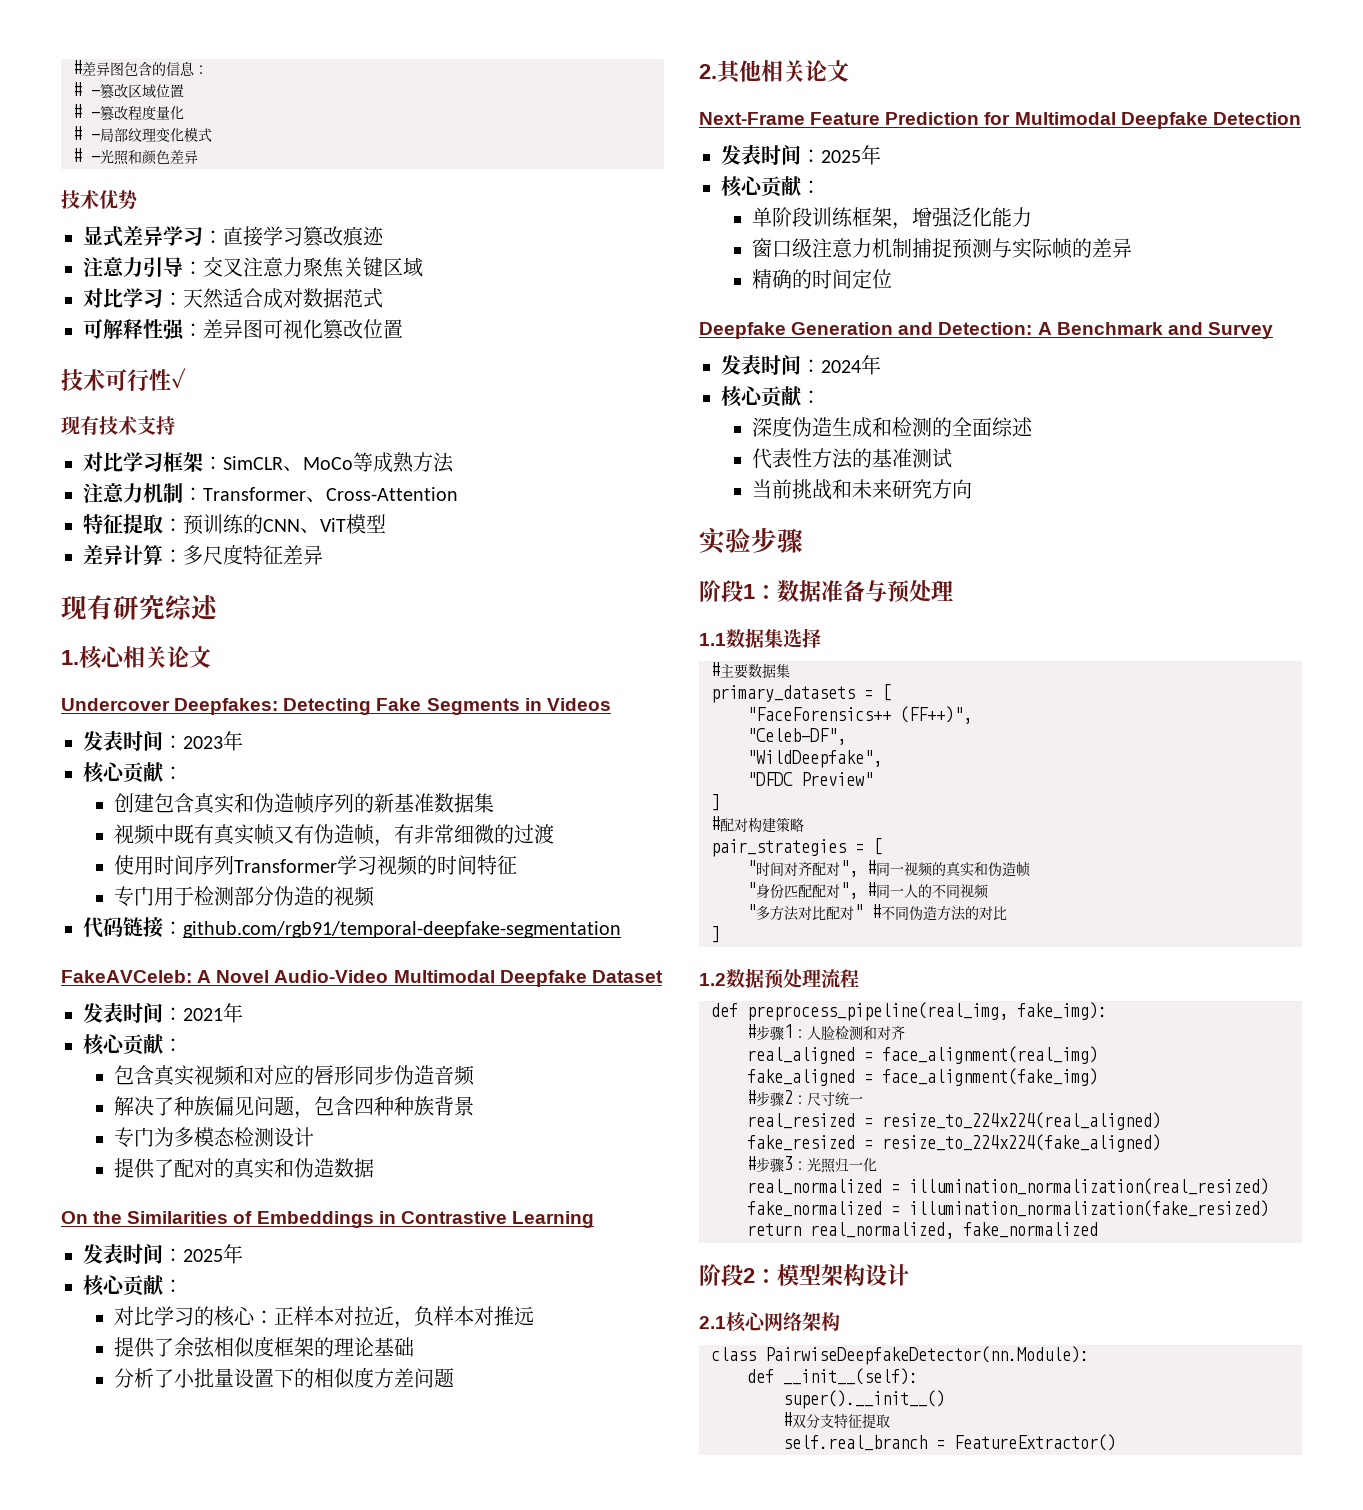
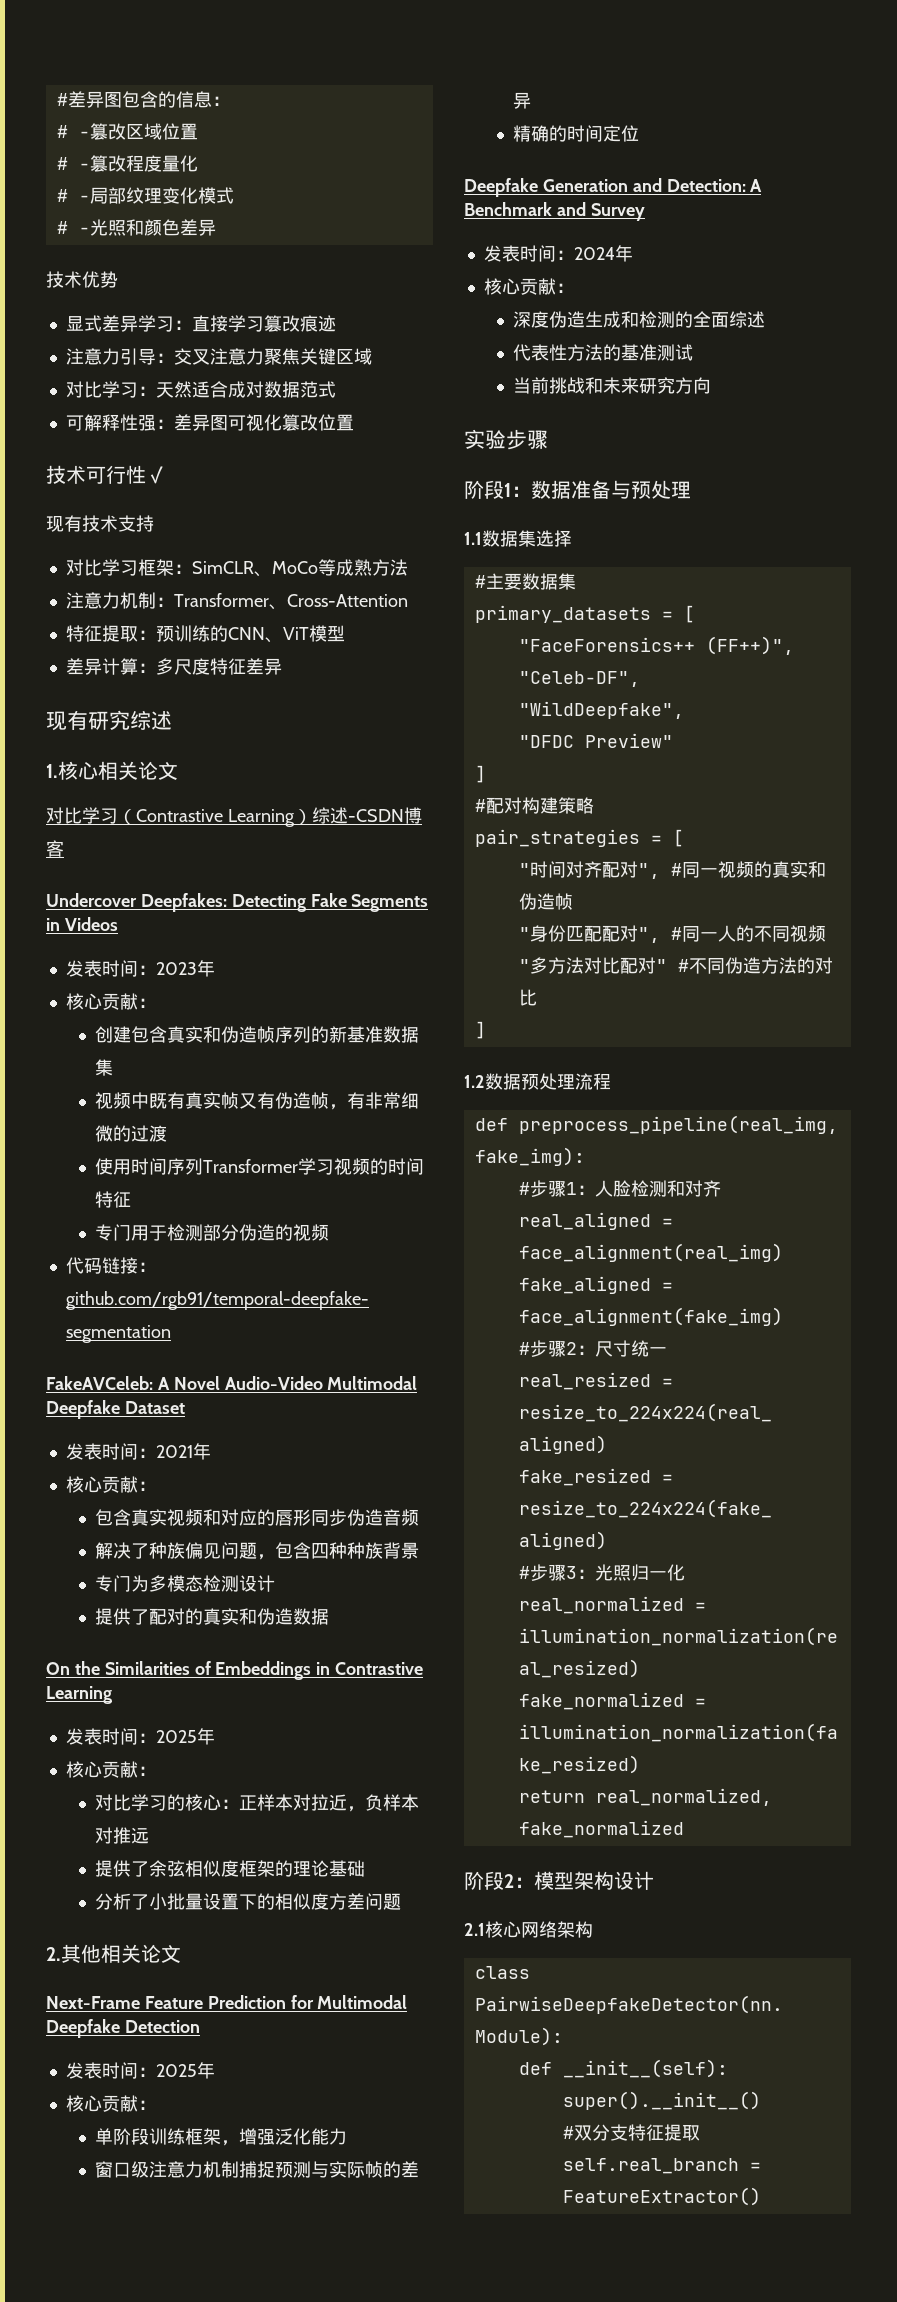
(211, 657) none -> [46,807,422,827] [46,840,64,857] // 对比学习（Contrastive Learning）综述-CSDN博客

